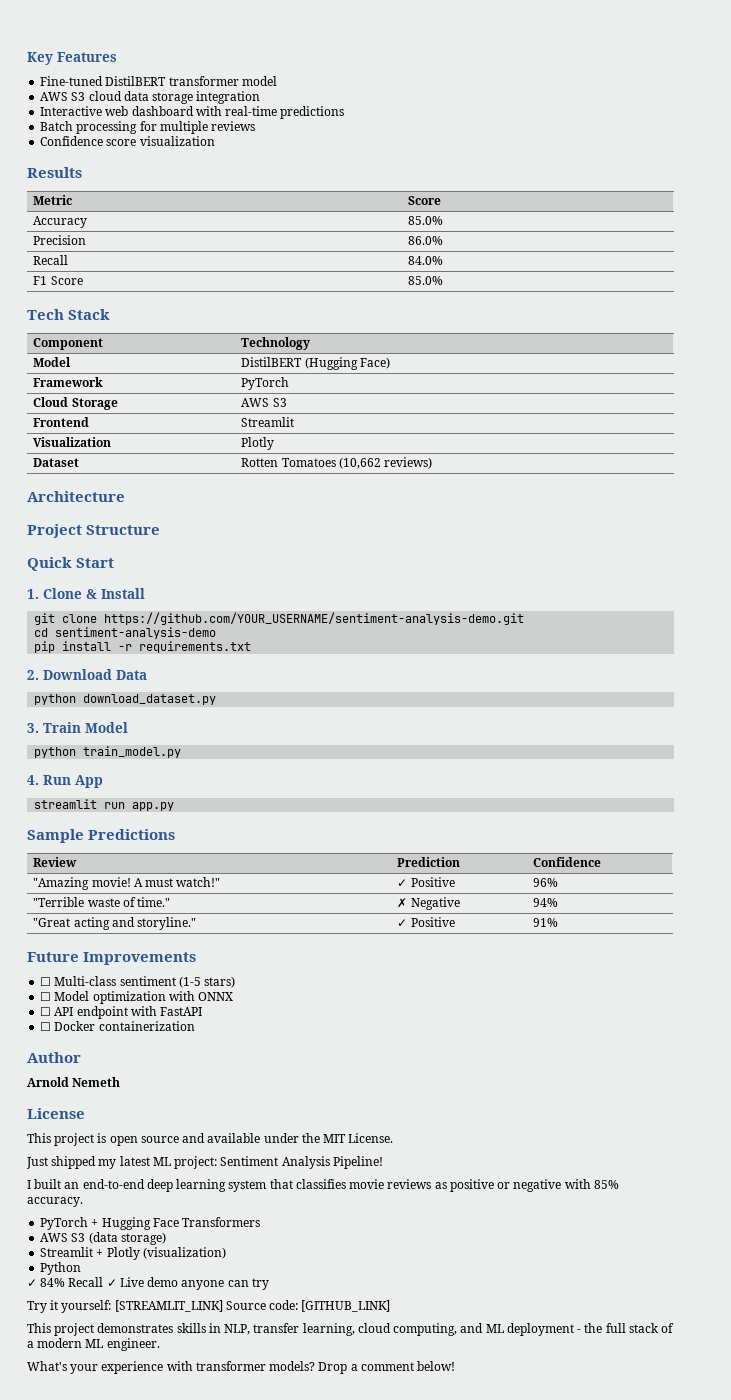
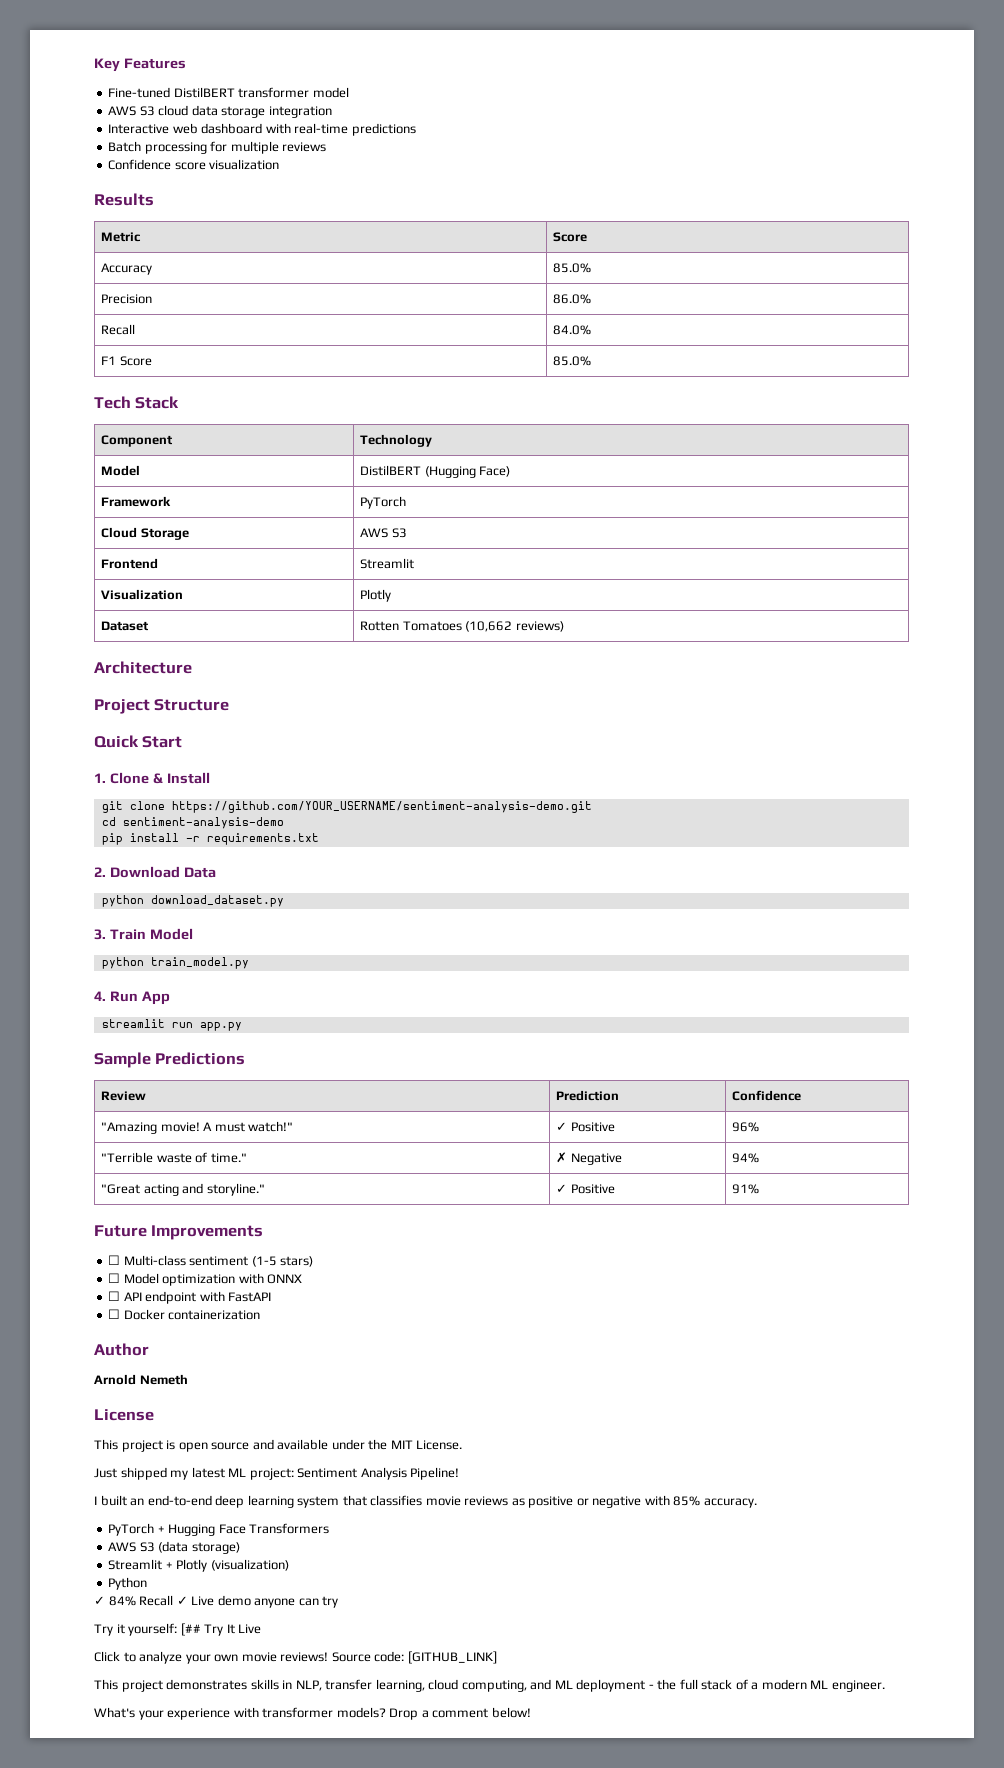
[114,1300,223,1312] [STREAMLIT_LINK] -> [180,1623,262,1636] [94,1651,329,1664] [## Try It Live // Click to analyze your own movie reviews!

